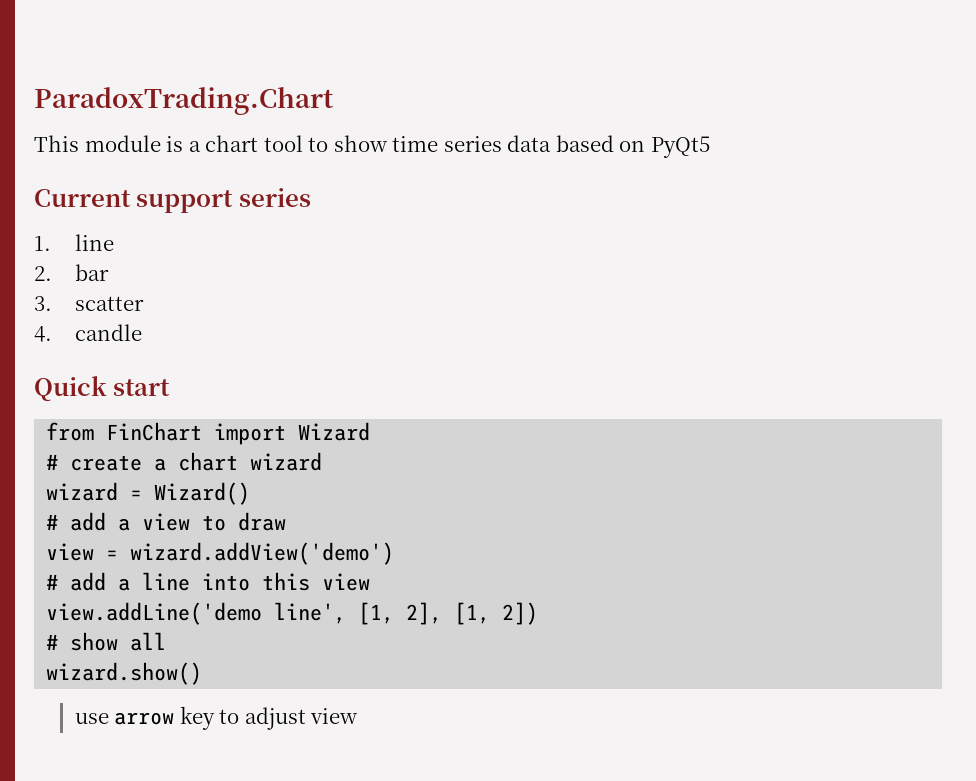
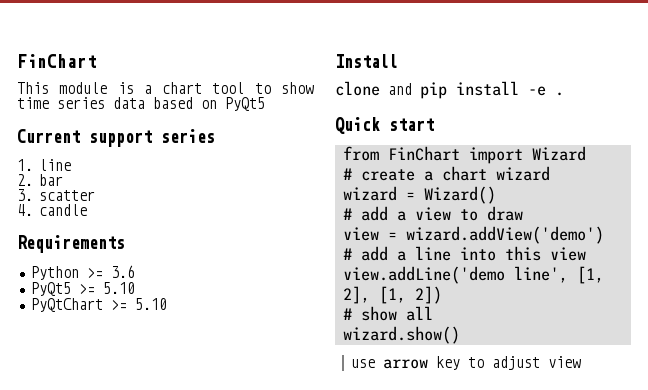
[34,87,334,115] ParadoxTrading.Chart -> [17,54,97,68] FinChart
(142, 332) none -> [17,235,125,253] [30,265,135,280] [30,282,135,296] [30,298,167,312] [335,54,398,68] [335,81,564,99] // Requirements // Python >= 3.6 // PyQt5 >= 5.10 // PyQtChart >= 5.10 // Install // clone and pip install -e .

